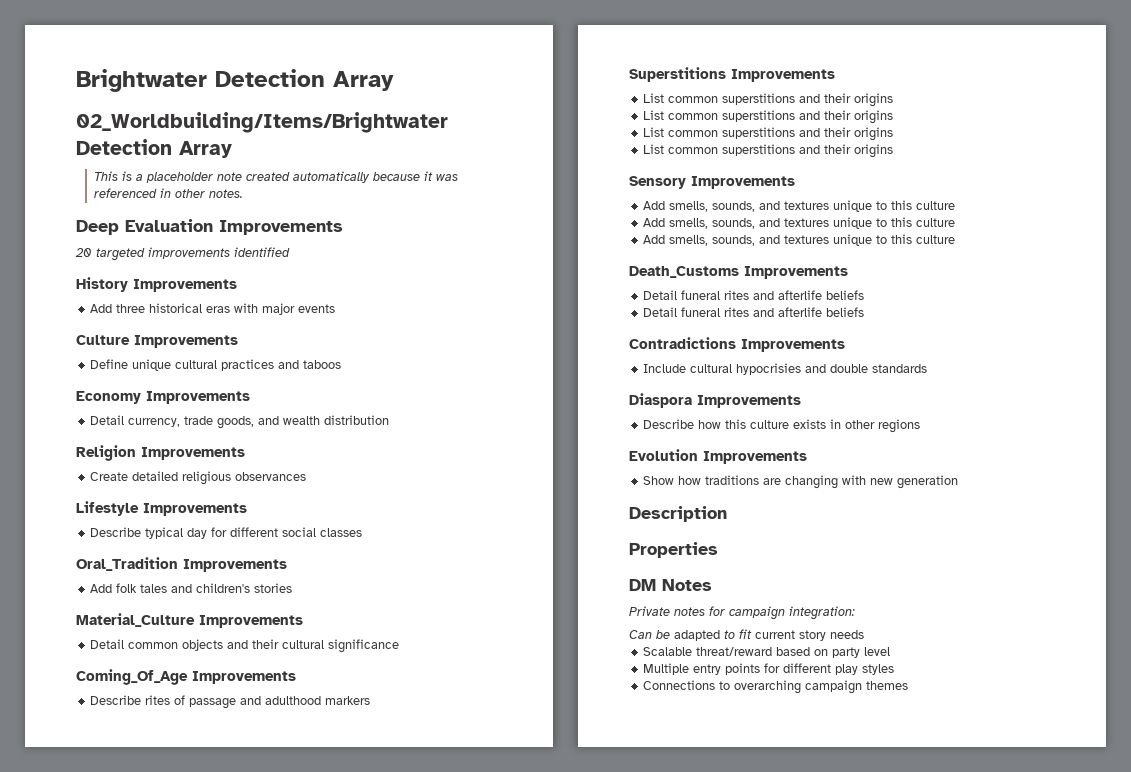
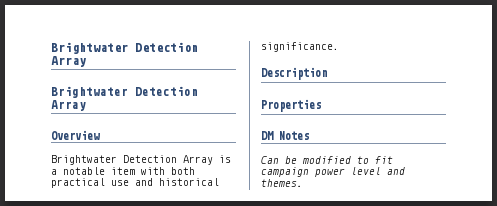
[76,69,394,92] [76,112,448,133] [76,139,232,158] [94,171,459,183] [94,188,244,198] [76,219,343,235] [75,247,290,261] [76,277,237,292] [90,303,336,315] [76,335,238,348] [90,359,342,371] [76,391,250,404] [90,415,390,429] [76,445,245,461] [90,471,307,485] [76,501,247,516] [90,527,363,539] [76,557,287,572] [90,583,293,593] [76,613,303,628] [90,639,400,653] [76,669,296,685] [90,695,371,709] [629,67,835,82] [643,93,894,107] [643,110,894,124] [643,127,894,141] [643,144,894,158] [629,176,795,189] [643,200,956,212] [643,217,956,229] [643,234,956,246] [629,266,848,279] [643,290,865,300] [643,307,865,317] [629,337,845,352] [643,363,928,375] [629,393,801,408] [643,419,921,433] [629,449,807,464] [643,475,959,489] Brightwater Detection Array // 02_Worldbuilding/Items/Brightwater Detection Array // This is a placeholder note created automatically because it was referenced in other notes. // Deep Evaluation Improvements // 20 targeted improvements identified // History Improvements // Add three historical eras with major events // Culture Improvements // Define unique cultural practices and taboos // Economy Improvements // Detail currency, trade goods, and wealth distribution // Religion Improvements // Create detailed religious observances // Lifestyle Improvements // Describe typical day for different social classes // Oral_Tradition Improvements // Add folk tales and children's stories // Material_Culture Improvements // Detail common objects and their cultural significance // Coming_Of_Age Improvements // Describe rites of passage and adulthood markers // Superstitions Improvements // List common superstitions and their origins // List common superstitions and their origins // List common superstitions and their origins // List common superstitions and their origins // Sensory Improvements // Add smells, sounds, and textures unique to this culture // Add smells, sounds, and textures unique to this culture // Add smells, sounds, and textures unique to this culture // Death_Customs Improvements // Detail funeral rites and afterlife beliefs // Detail funeral rites and afterlife beliefs // Contradictions Improvements // Include cultural hypocrisies and double standards // Diaspora Improvements // Describe how this culture exists in other regions // Evolution Improvements // Show how traditions are changing with new generation -> [51,42,198,54] [51,56,86,67] [51,86,198,98] [51,100,86,111] [51,130,100,140] [51,155,231,165] [51,167,195,175] [51,178,219,188] [261,42,339,52] Brightwater Detection Array // Brightwater Detection Array // Overview // Brightwater Detection Array is a notable item with both practical use and historical significance.
[629,606,855,620] // Private notes for campaign integration: -> (309, 135) none
[674,630,720,641] adapted -> [302,156,351,164] modified
[755,630,864,641] [643,647,891,658] [643,663,895,675] [643,680,909,694] current story needs // Scalable threat/reward based on party level // Multiple entry points for different play styles // Connections to overarching campaign themes -> [261,167,405,177] [261,179,303,187] campaign power level and themes.

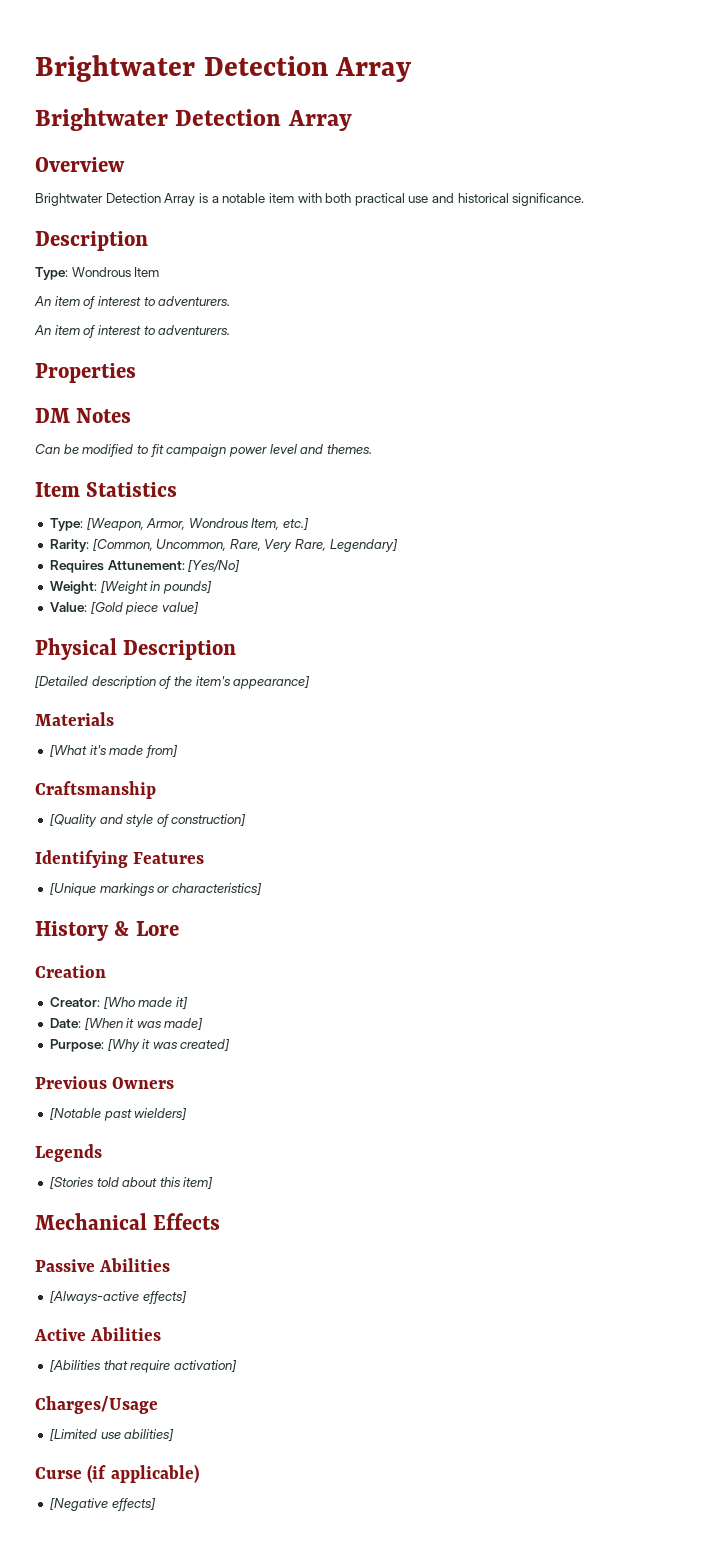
(327, 73) none -> [35,267,160,280] [34,296,231,309] [34,325,231,338] // Type: Wondrous Item // An item of interest to adventurers. // An item of interest to adventurers.
(303, 183) none -> [35,482,178,497] [49,518,310,531] [49,539,398,552] [49,560,241,573] [49,581,212,594] [49,602,199,615] [35,638,237,660] [35,676,311,689] [35,712,114,726] [49,745,178,758] [35,781,156,799] [49,814,247,827] [35,850,205,868] [49,883,262,896] [35,921,179,941] [35,965,106,978] [49,997,188,1009] [49,1018,204,1030] [49,1039,231,1052] [35,1076,175,1089] [49,1108,188,1121] [35,1144,102,1162] [49,1177,214,1189] [35,1213,221,1230] [35,1258,171,1272] [49,1291,187,1304] [34,1327,162,1341] [49,1360,237,1373] [35,1396,158,1414] [49,1429,175,1441] [35,1464,199,1483] [49,1498,156,1511] // Item Statistics // Type: [Weapon, Armor, Wondrous Item, etc.] // Rarity: [Common, Uncommon, Rare, Very Rare, Legendary] // Requires Attunement: [Yes/No] // Weight: [Weight in pounds] // Value: [Gold piece value] // Physical Description // [Detailed description of the item's appearance] // Materials // [What it's made from] // Craftsmanship // [Quality and style of construction] // Identifying Features // [Unique markings or characteristics] // History & Lore // Creation // Creator: [Who made it] // Date: [When it was made] // Purpose: [Why it was created] // Previous Owners // [Notable past wielders] // Legends // [Stories told about this item] // Mechanical Effects // Passive Abilities // [Always-active effects] // Active Abilities // [Abilities that require activation] // Charges/Usage // [Limited use abilities] // Curse (if applicable) // [Negative effects]

